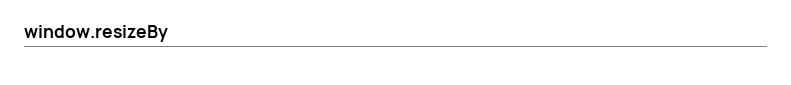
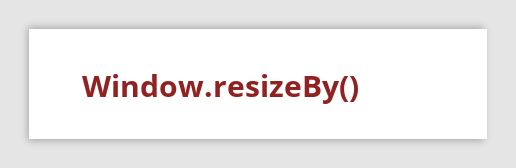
[24,25,168,42] window.resizeBy -> [82,74,359,104] Window.resizeBy()

